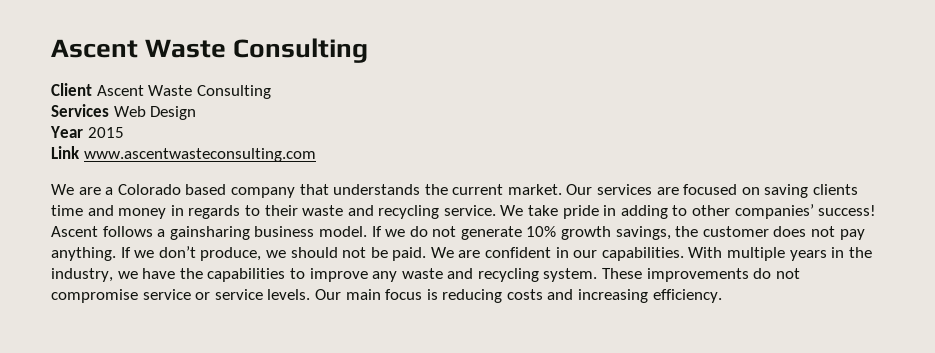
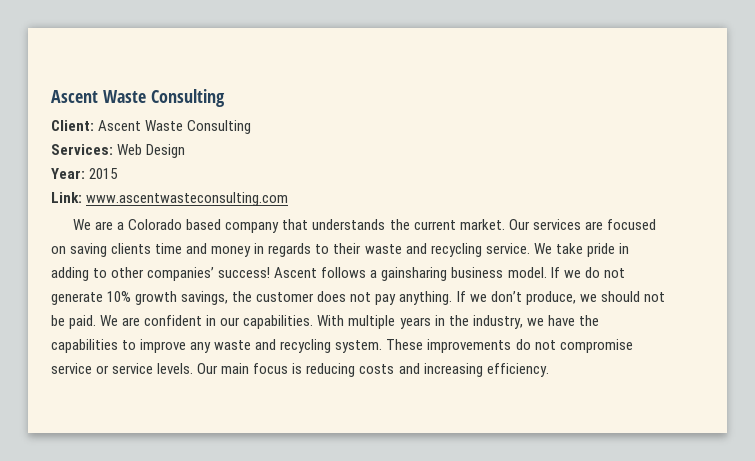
[51,38,369,63] [51,83,271,99] [51,104,109,117] Ascent Waste Consulting // Client Ascent Waste Consulting // Services -> [51,89,225,107] [51,120,252,134] [51,144,113,155] Ascent Waste Consulting // Client: Ascent Waste Consulting // Services:
[50,126,83,138] Year -> [51,168,85,179] Year:
[51,146,80,159] Link -> [51,192,82,203] Link:

